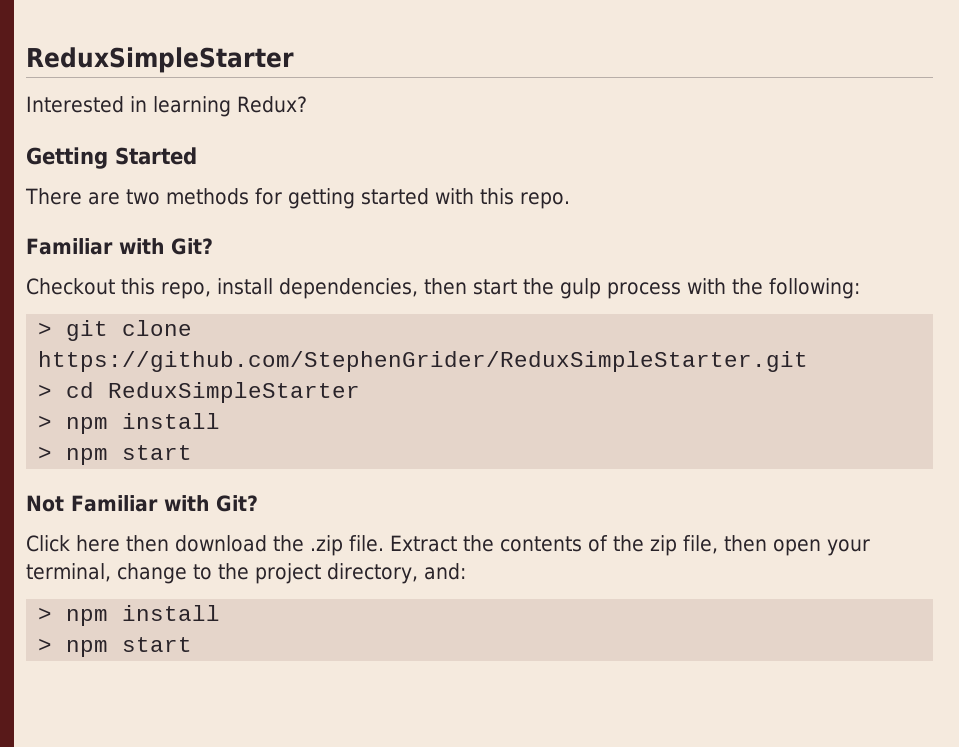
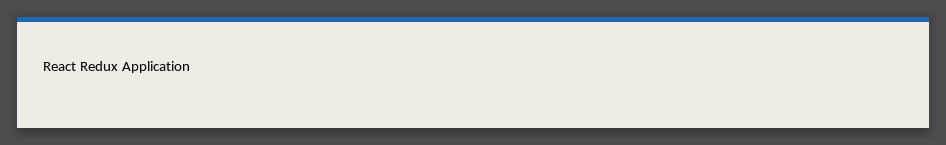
[26,47,294,73] [26,96,307,117] [26,147,197,169] [25,188,570,209] [26,238,213,255] [26,278,860,299] [38,320,193,341] [38,351,809,372] [38,382,361,403] [38,413,221,434] [38,445,193,465] [26,495,258,512] [26,535,870,556] [26,563,466,584] [38,605,221,626] [38,637,193,657] ReduxSimpleStarter // Interested in learning Redux? // Getting Started // There are two methods for getting started with this repo. // Familiar with Git? // Checkout this repo, install dependencies, then start the gulp process with the following: // > git clone https://github.com/StephenGrider/ReduxSimpleStarter.git // > cd ReduxSimpleStarter // > npm install // > npm start // Not Familiar with Git? // Click here then download the .zip file. Extract the contents of the zip file, then open your terminal, change to the project directory, and: // > npm install // > npm start -> [43,61,190,73] React Redux Application

